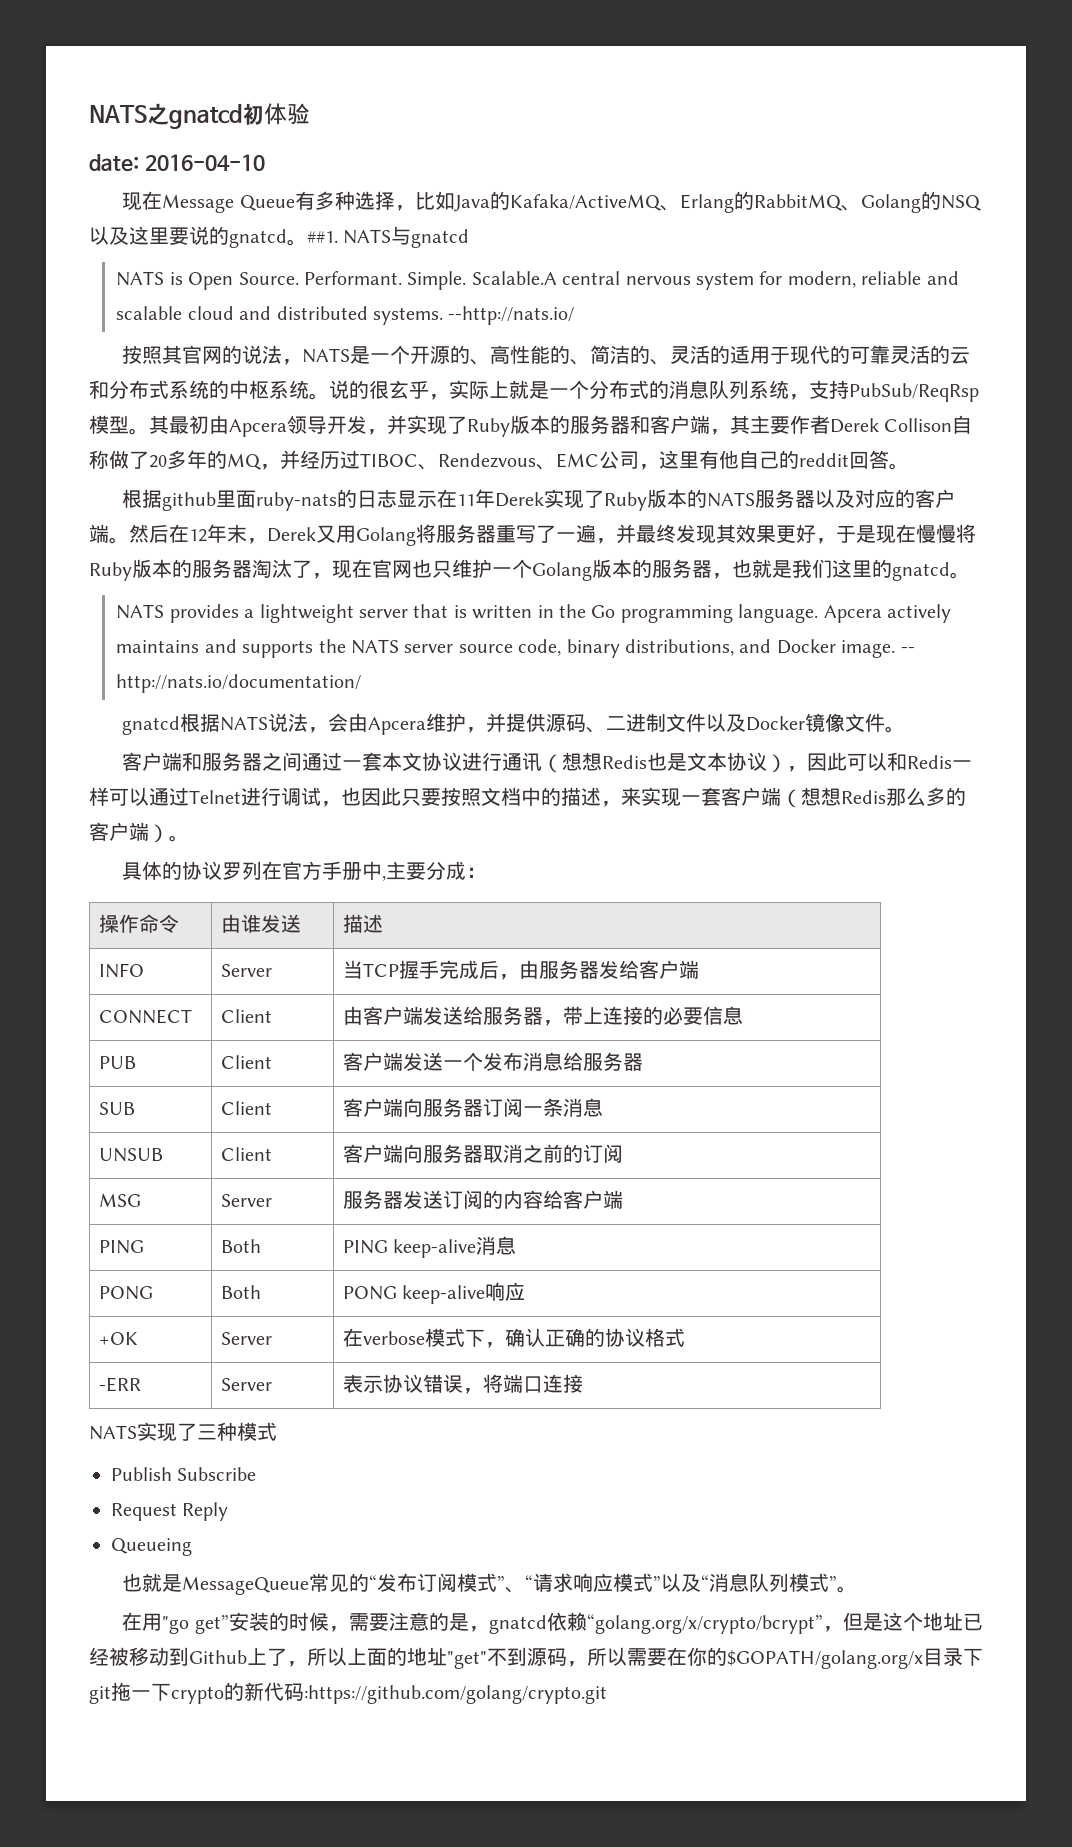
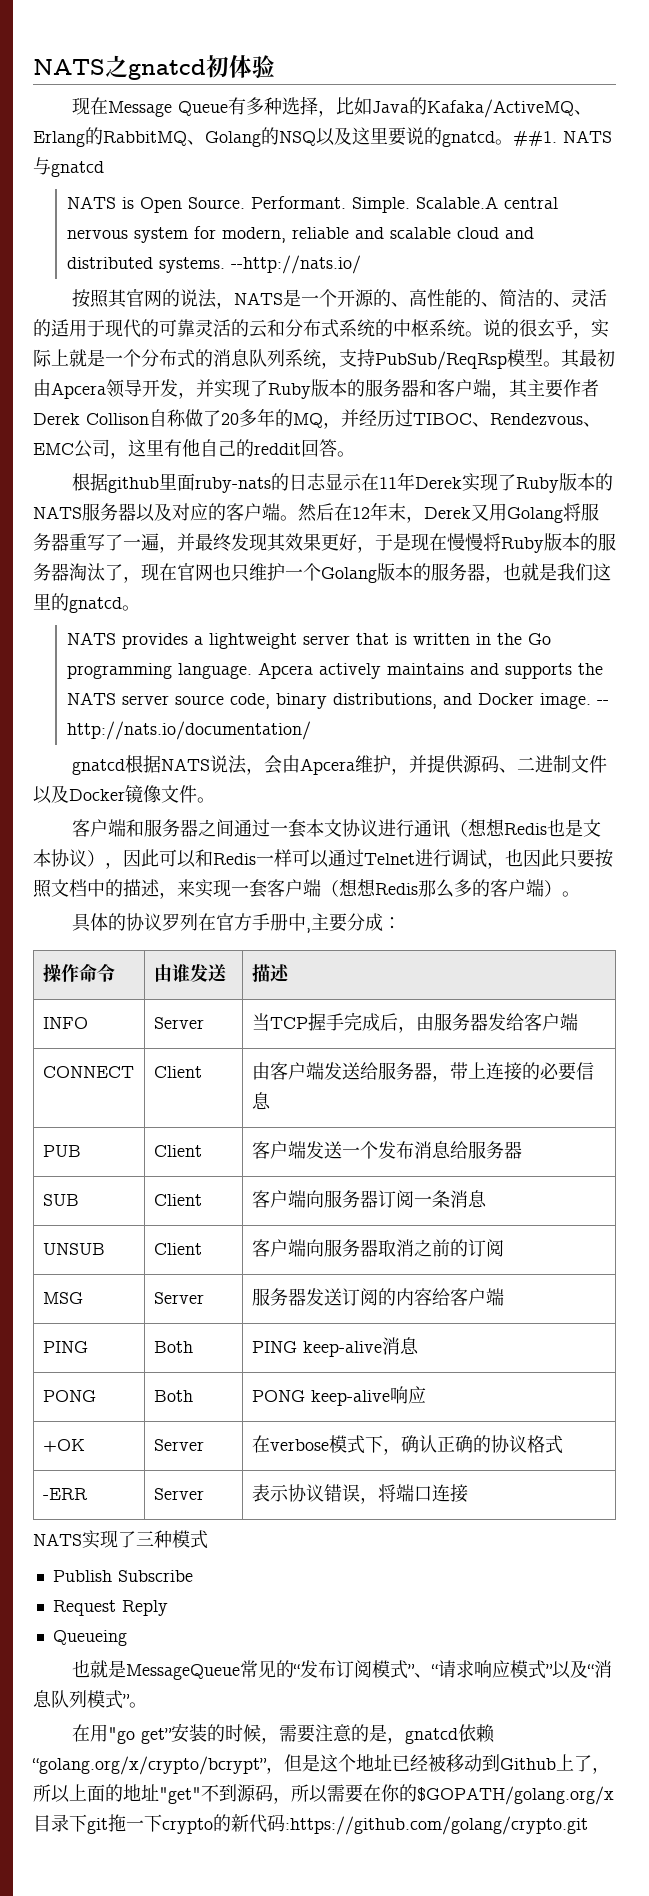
[89,154,265,172] // date: 2016-04-10 -> (275, 66) none

